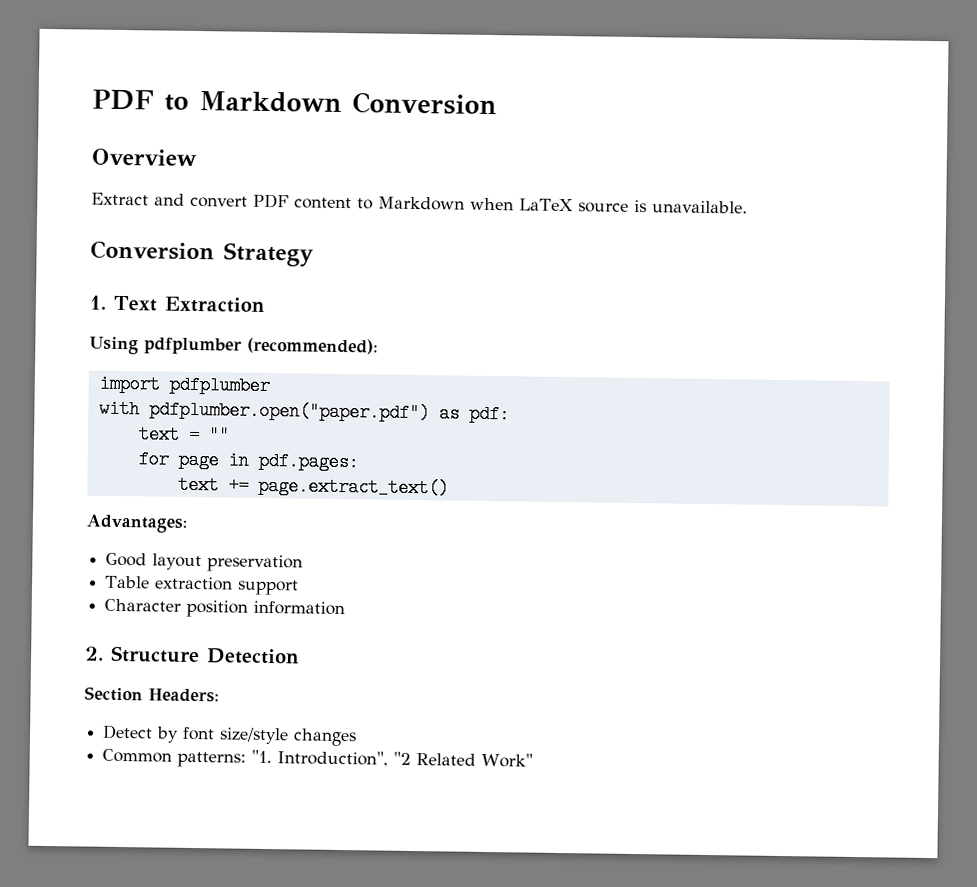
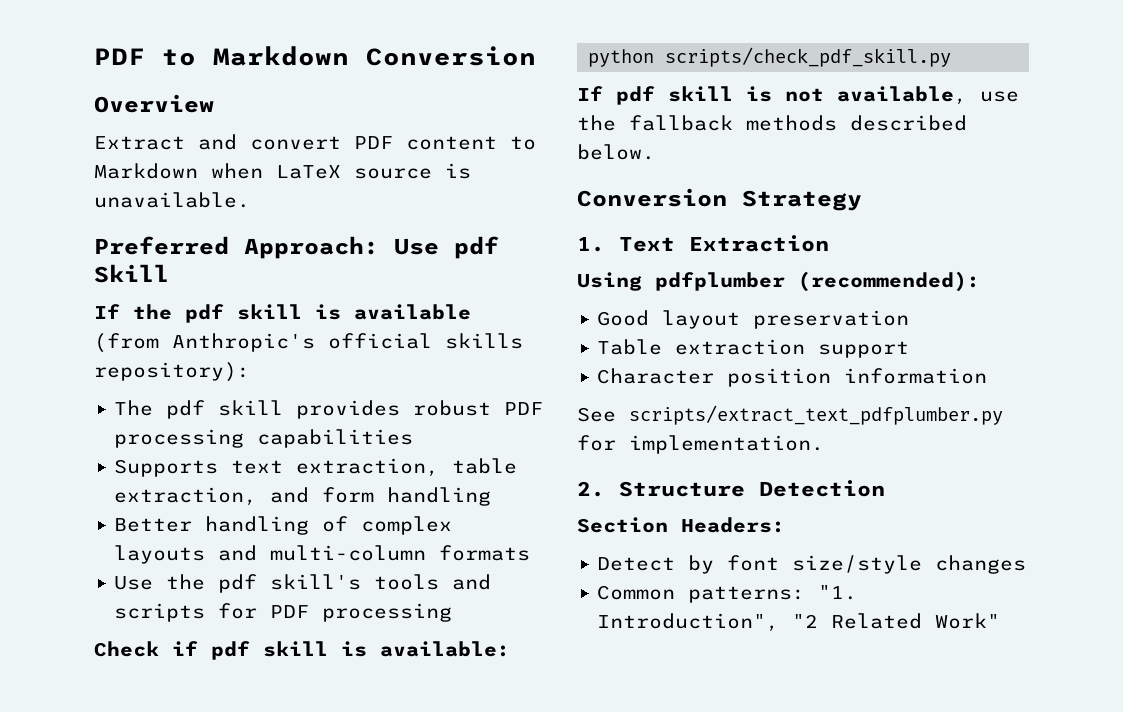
(748, 207) none -> [94,236,499,259] [94,264,169,283] [94,304,471,323] [94,333,523,353] [94,362,250,382] [114,400,544,419] [114,429,414,448] [114,458,518,477] [114,487,492,506] [114,516,453,535] [114,545,531,564] [114,574,492,593] [114,603,453,622] [94,641,510,660] [588,47,952,67] [577,86,1019,105] [577,115,967,131] [577,144,655,160] // Preferred Approach: Use pdf Skill // If the pdf skill is available (from Anthropic's official skills repository): // The pdf skill provides robust PDF processing capabilities // Supports text extraction, table extraction, and form handling // Better handling of complex layouts and multi-column formats // Use the pdf skill's tools and scripts for PDF processing // Check if pdf skill is available: // python scripts/check_pdf_skill.py // If pdf skill is not available, use the fallback methods described below.
[98,374,270,396] [98,399,510,424] [137,425,230,445] [137,450,359,472] [177,475,449,498] [86,514,187,533] // import pdfplumber // with pdfplumber.open("paper.pdf") as pdf: // text = "" // for page in pdf.pages: // text += page.extract_text() // Advantages: -> (980, 281) none
(346, 608) none -> [577,405,1003,425] [577,435,824,454] // See scripts/extract_text_pdfplumber.py for implementation.

